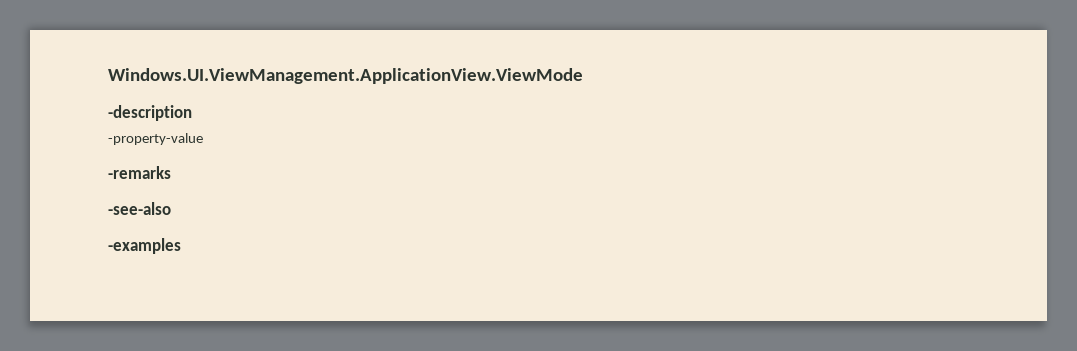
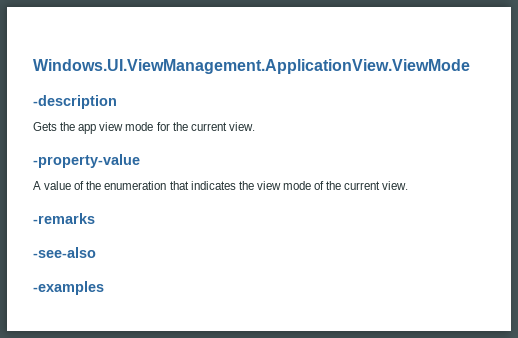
[108,133,203,145] -property-value -> [33,122,255,134] [33,154,140,168] [33,181,409,190] Gets the app view mode for the current view. // -property-value // A value of the enumeration that indicates the view mode of the current view.

